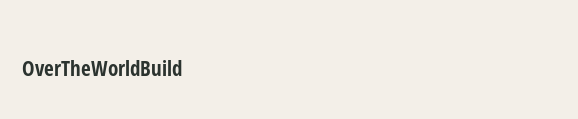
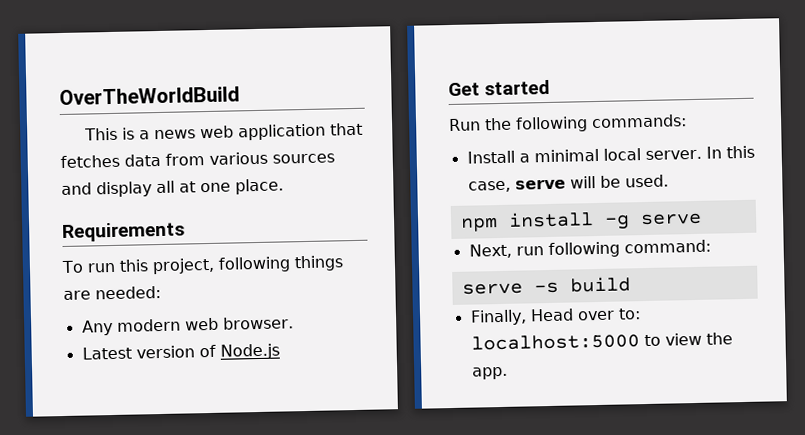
(182, 68) none -> [84,122,364,141] [60,151,335,169] [61,178,284,198] [62,221,185,243] [61,255,344,275] [63,286,161,300] [81,316,294,336] [81,343,280,360] [448,79,551,97] [448,114,687,133] [466,145,755,164] [467,174,669,193] [460,211,702,232] [468,239,711,259] [461,276,631,295] [469,308,641,326] [470,332,733,351] [471,366,508,380] // This is a news web application that fetches data from various sources and display all at one place. // Requirements // To run this project, following things are needed: // Any modern web browser. // Latest version of Node.js // Get started // Run the following commands: // Install a minimal local server. In this case, serve will be used. // npm install -g serve // Next, run following command: // serve -s build // Finally, Head over to: localhost:5000 to view the app.

